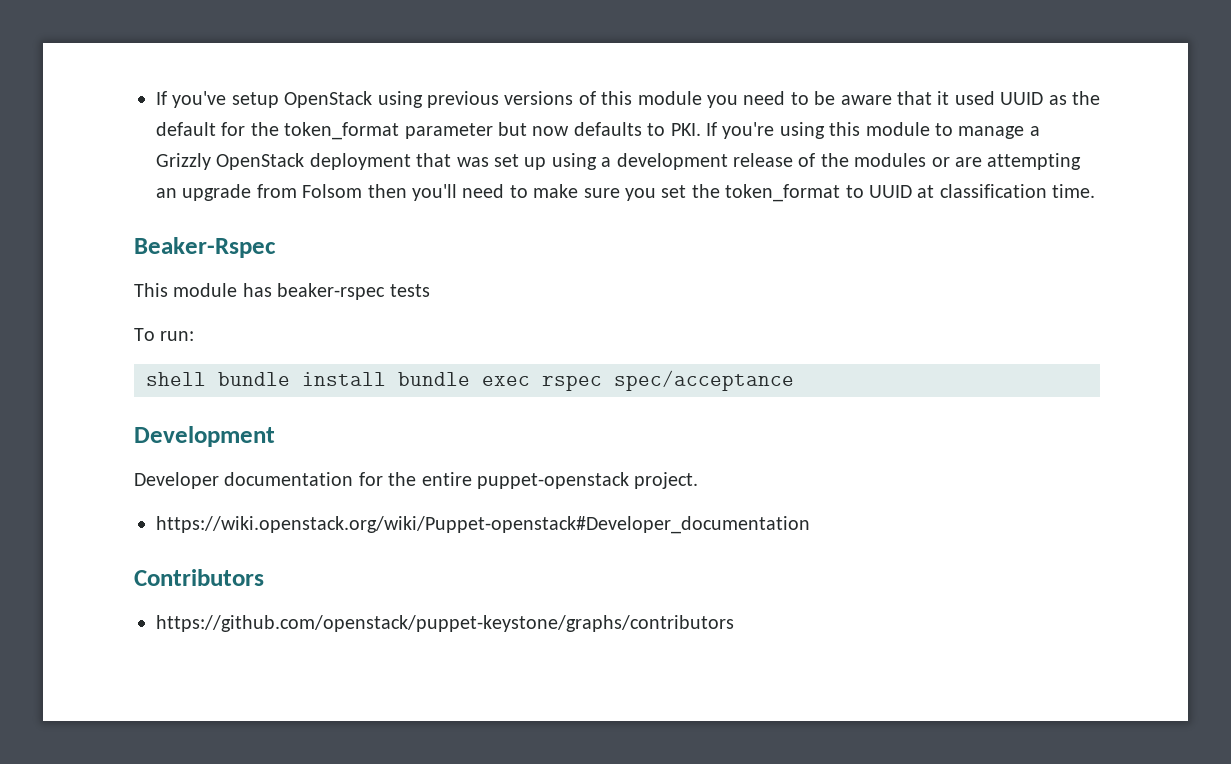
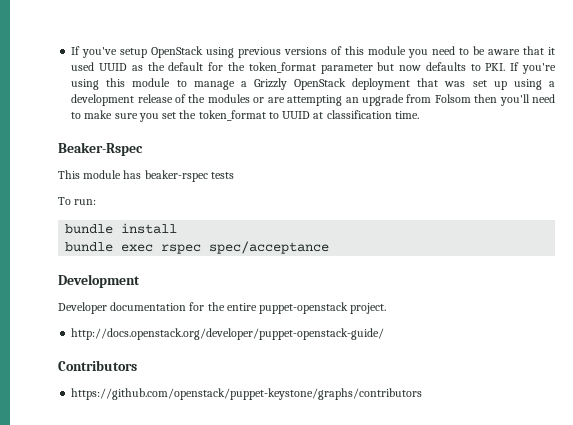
[146,372,206,386] shell -> (97, 202) none
(386, 379) none -> (178, 228) //
[156,516,810,534] https://wiki.openstack.org/wiki/Puppet-openstack#Developer_documentation -> [71,328,385,340] http://docs.openstack.org/developer/puppet-openstack-guide/

